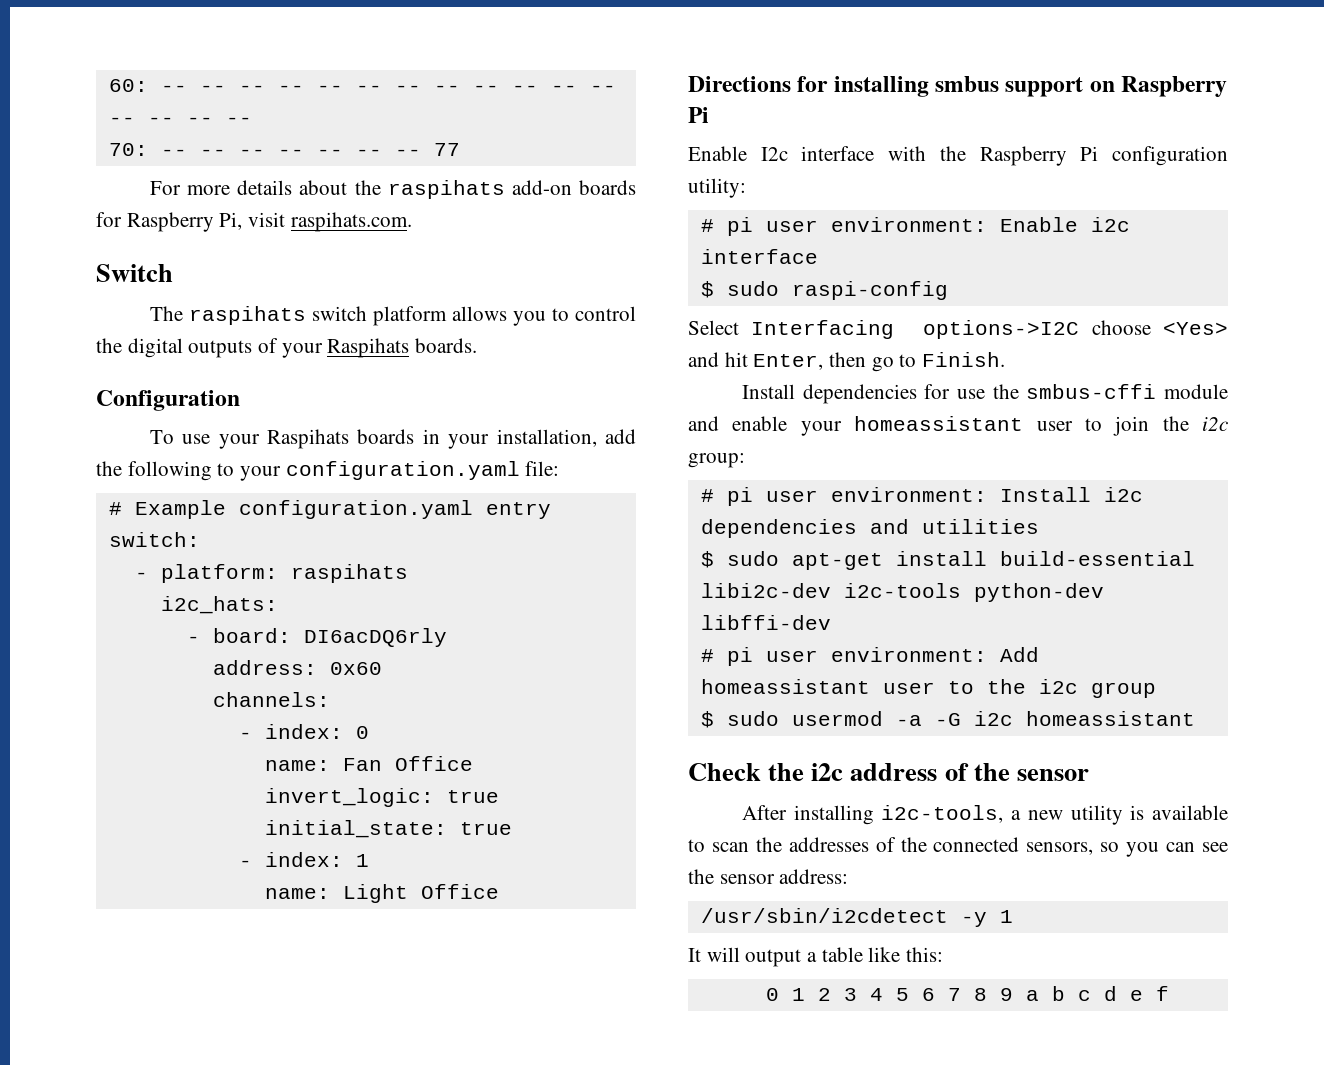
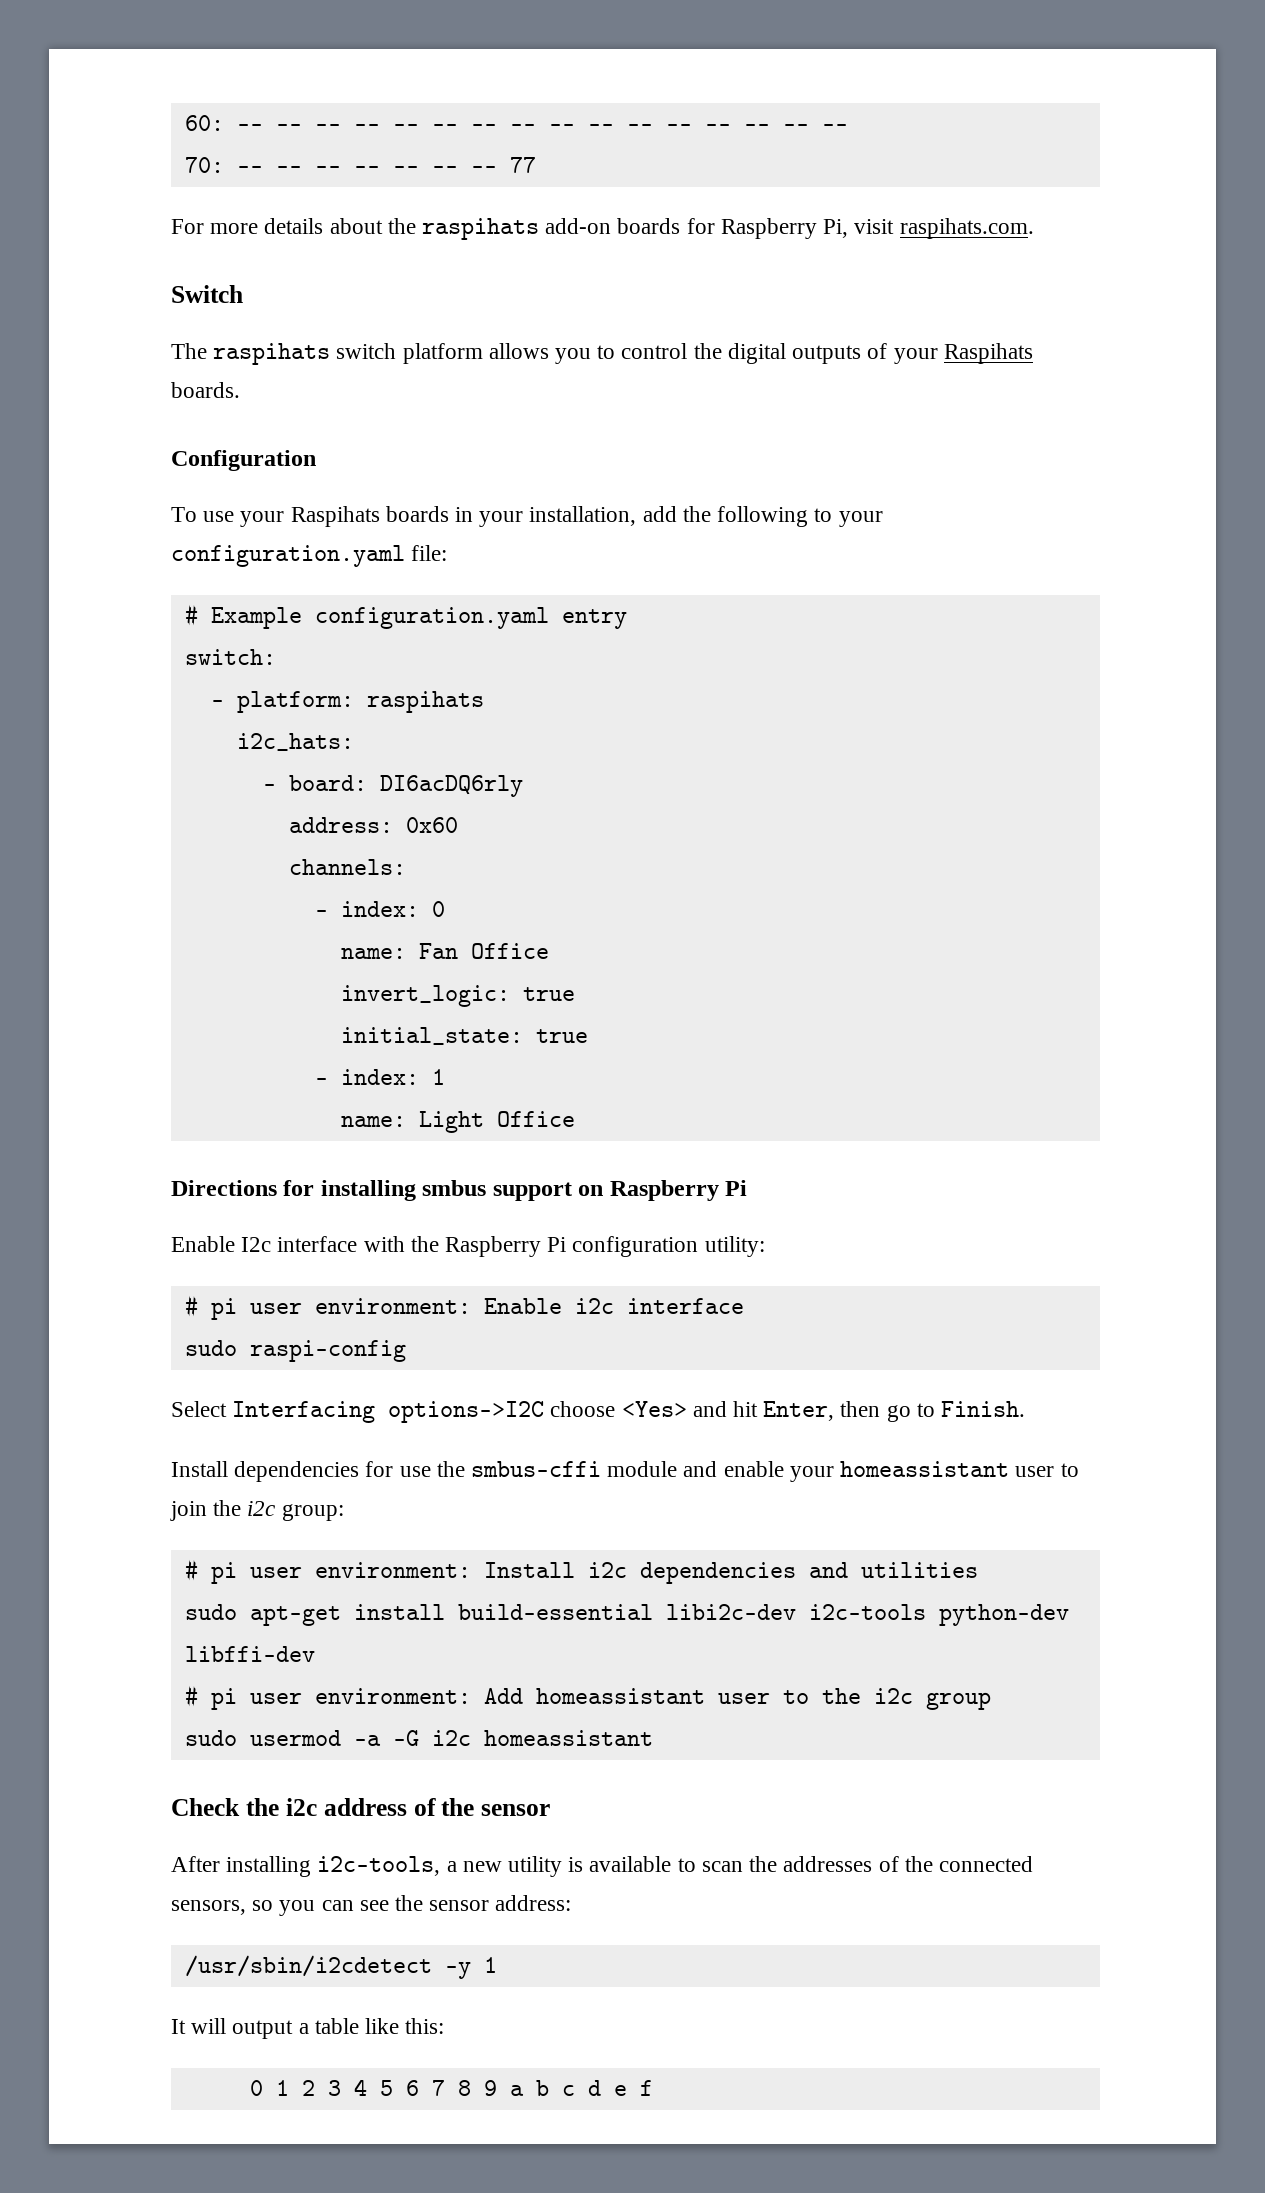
[700,281,714,298] $ -> (744, 1306) none
[700,551,714,568] $ -> (978, 1570) none
[700,711,714,728] $ -> (991, 1701) none

